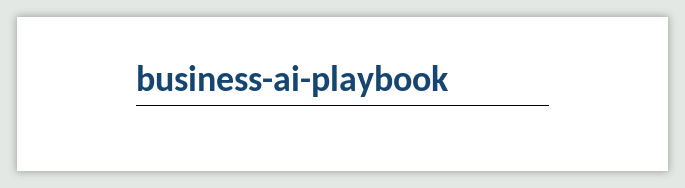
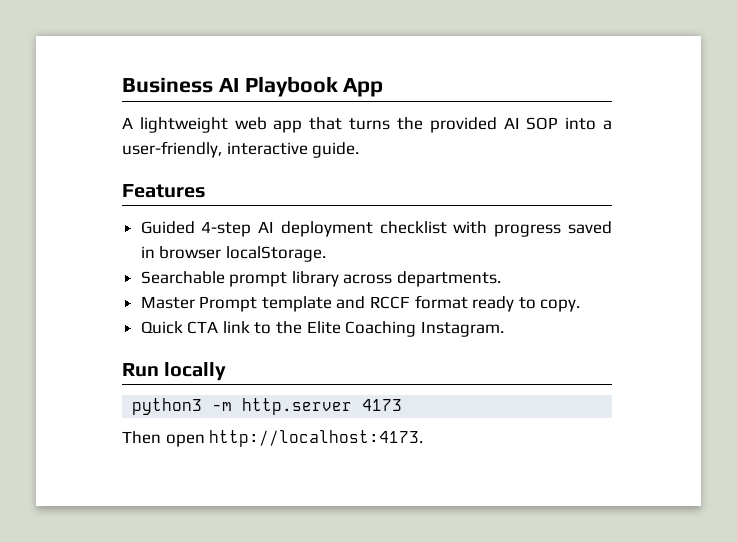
[136,65,449,97] business-ai-playbook -> [122,76,384,97] [122,117,612,133] [122,141,360,158] [122,184,206,198] [140,221,612,237] [140,246,326,262] [140,271,502,287] [140,295,581,312] [140,321,504,337] [122,362,227,381] [132,398,403,415] [122,430,424,447] Business AI Playbook App // A lightweight web app that turns the provided AI SOP into a user-friendly, interactive guide. // Features // Guided 4-step AI deployment checklist with progress saved in browser localStorage. // Searchable prompt library across departments. // Master Prompt template and RCCF format ready to copy. // Quick CTA link to the Elite Coaching Instagram. // Run locally // python3 -m http.server 4173 // Then open http://localhost:4173.

